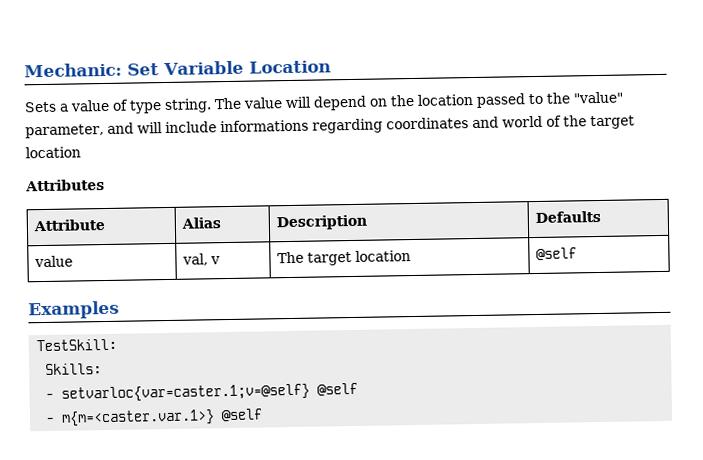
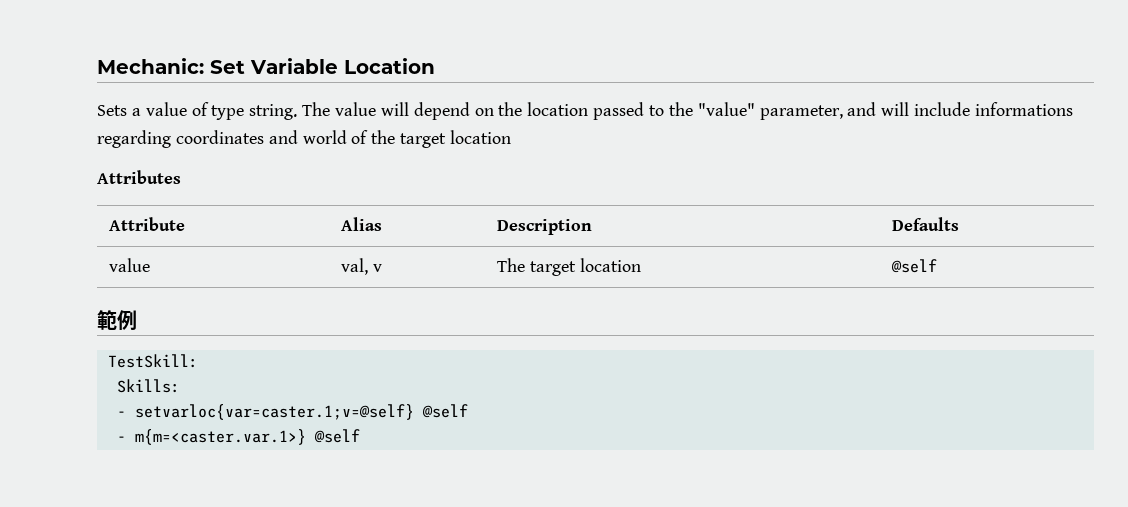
[28,300,120,320] Examples -> [97,310,137,330] 範例

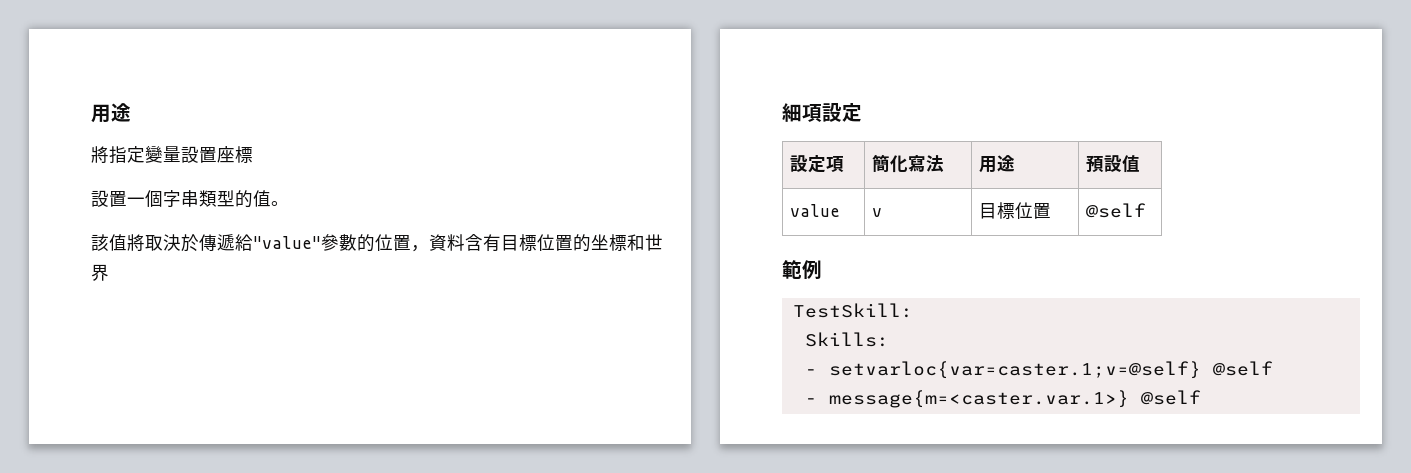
[97,58,435,74] [97,102,1074,120] [97,130,512,148] [97,170,181,184] [108,217,185,231] [340,217,382,231] [496,219,592,235] [891,217,959,231] Mechanic: Set Variable Location // Sets a value of type string. The value will depend on the location passed to the "value" parameter, and will include informations regarding coordinates and world of the target location // Attributes // Attribute | Alias | Description | Defaults -> [91,103,131,123] [91,145,253,164] [91,190,289,208] [91,234,663,252] [91,264,109,281] [782,103,862,122] [789,155,844,173] [871,154,944,173] [978,155,1015,173] [1085,155,1140,173] 用途 // 將指定變量設置座標 // 設置一個字串類型的值。 // 該值將取決於傳遞給"value"參數的位置，資料含有目標位置的坐標和世界 // 細項設定 // 設定項 | 簡化寫法 | 用途 | 預設值
[340,258,368,275] val, -> (840, 210) none
[496,258,641,276] The target location -> [978,202,1051,219] 目標位置
[134,429,306,445] m{m=<caster.var.1>} -> [828,390,1129,408] message{m=<caster.var.1>}

